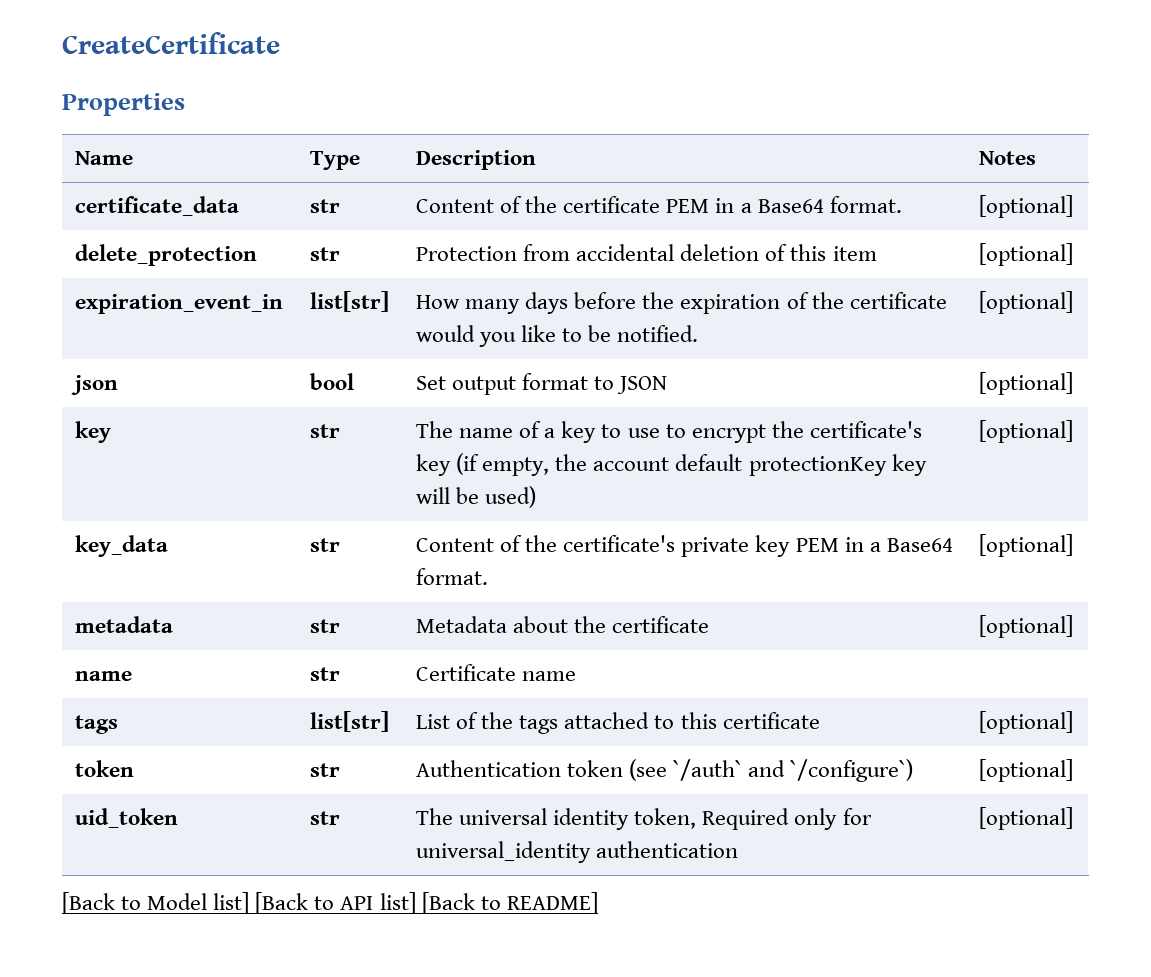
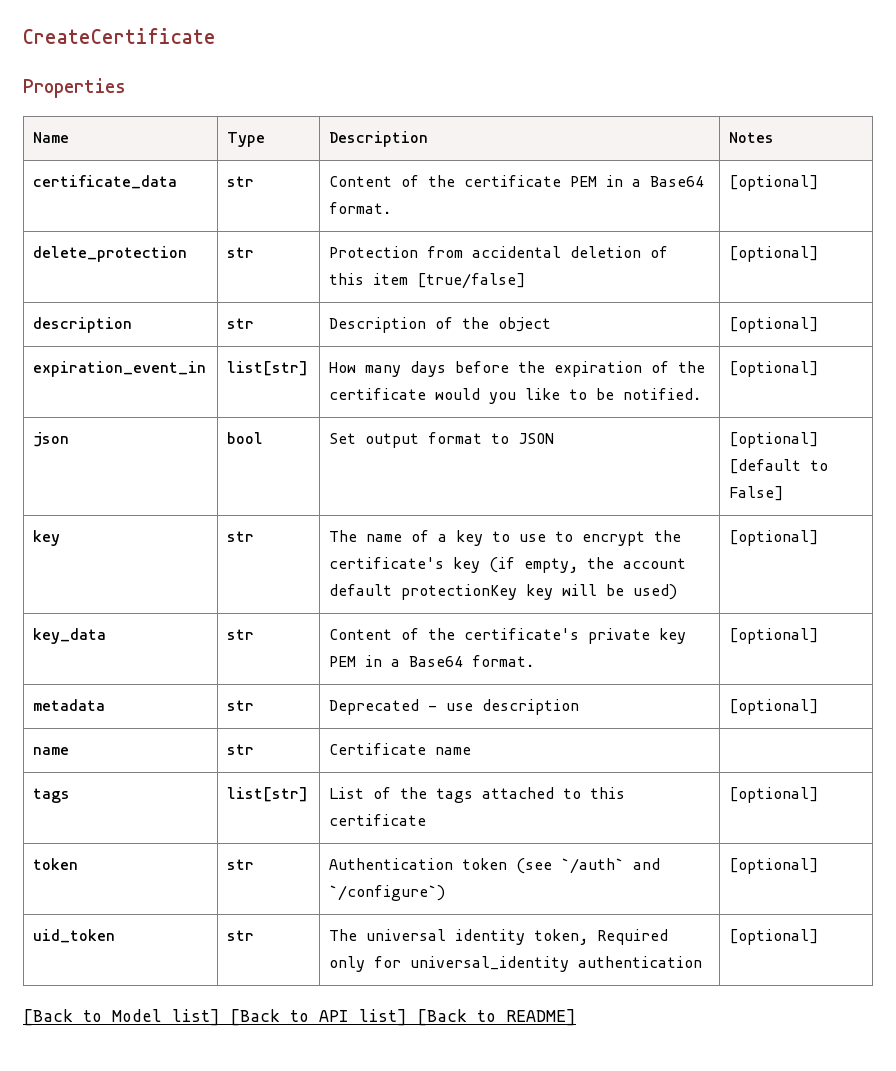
(877, 253) none -> [417,273,526,289] [729,246,819,262] [33,317,133,333] [227,318,255,329] [329,317,552,333] [true/false] | [optional] // description | str | Description of the object
(1074, 383) none -> [729,459,829,474] [729,486,784,501] [default to False]
[416,616,710,633] Metadata about the certificate -> [329,699,580,715] Deprecated - use description

